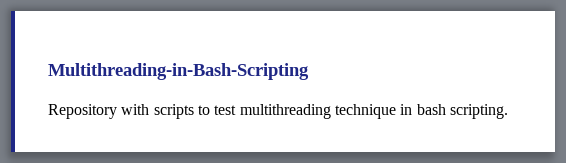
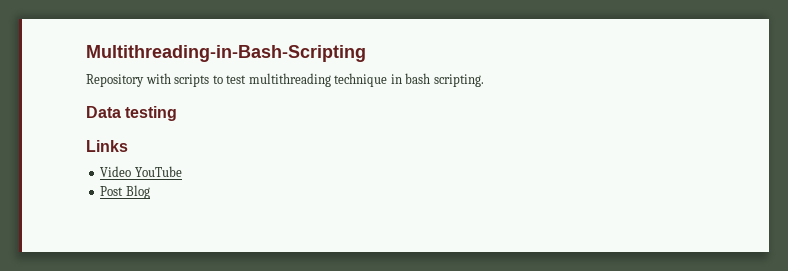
(508, 111) none -> [86,106,178,121] [86,140,128,152] [100,166,182,177] [100,185,150,199] // Data testing // Links // Video YouTube // Post Blog

